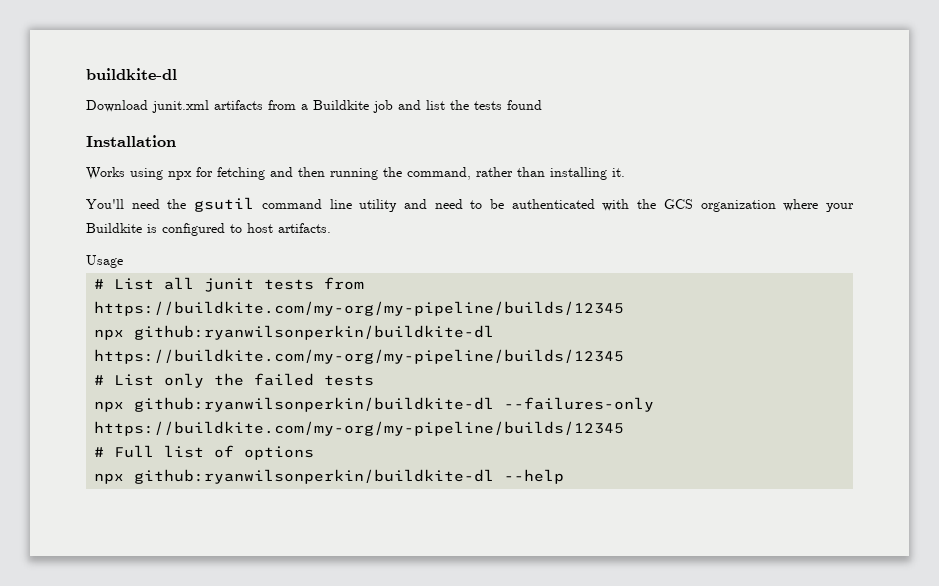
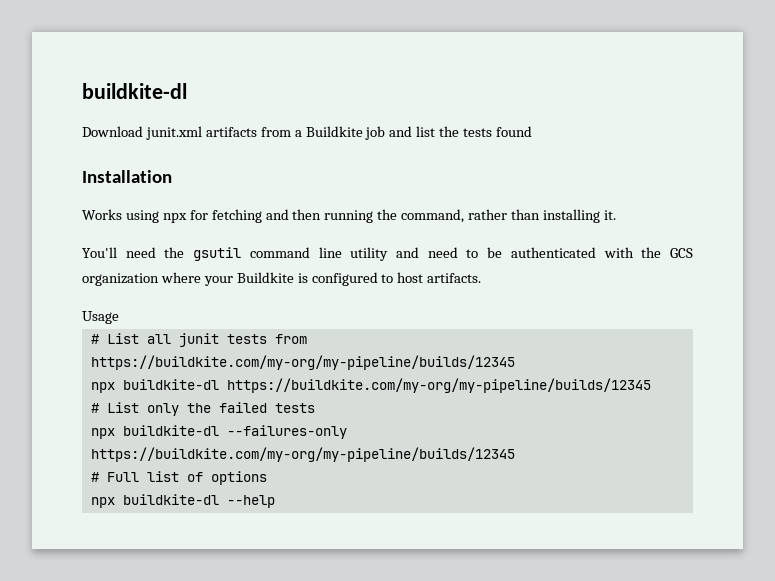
[134,325,495,340] github:ryanwilsonperkin/buildkite-dl -> [122,379,219,390] buildkite-dl
[134,397,495,412] github:ryanwilsonperkin/buildkite-dl -> [122,425,219,436] buildkite-dl
[134,469,495,484] github:ryanwilsonperkin/buildkite-dl -> [122,494,219,505] buildkite-dl

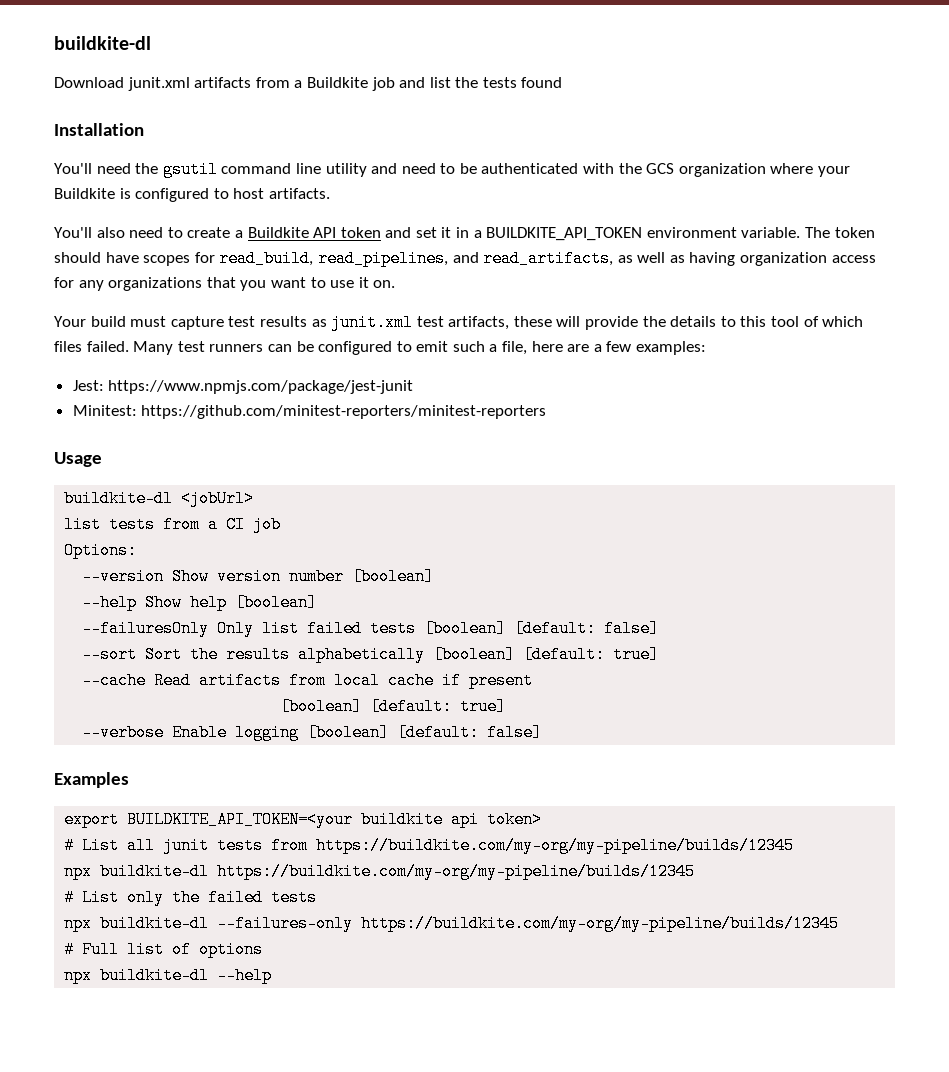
[82,209,616,223] // Works using npx for fetching and then running the command, rather than installing it. -> (144, 129) none
[82,311,119,324] Usage -> [54,227,875,241] [54,250,876,267] [54,277,396,291] [54,314,864,331] [54,341,707,355] [72,380,414,394] [72,405,547,419] [54,452,102,467] [64,490,255,507] [64,516,282,533] [64,542,138,559] [82,568,435,585] [82,594,318,611] [82,620,660,637] [82,646,660,663] [82,672,534,689] [280,698,507,715] [82,724,543,741] [54,772,129,788] [64,811,543,828] You'll also need to create a Buildkite API token and set it in a BUILDKITE_API_TOKEN environment variable. The token should have scopes for read_build, read_pipelines, and read_artifacts, as well as having organization access for any organizations that you want to use it on. // Your build must capture test results as junit.xml test artifacts, these will provide the details to this tool of which files failed. Many test runners can be configured to emit such a file, here are a few examples: // Jest: https://www.npmjs.com/package/jest-junit // Minitest: https://github.com/minitest-reporters/minitest-reporters // Usage // buildkite-dl <jobUrl> // list tests from a CI job // Options: // --version Show version number [boolean] // --help Show help [boolean] // --failuresOnly Only list failed tests [boolean] [default: false] // --sort Sort the results alphabetically [boolean] [default: true] // --cache Read artifacts from local cache if present // [boolean] [default: true] // --verbose Enable logging [boolean] [default: false] // Examples // export BUILDKITE_API_TOKEN=<your buildkite api token>

